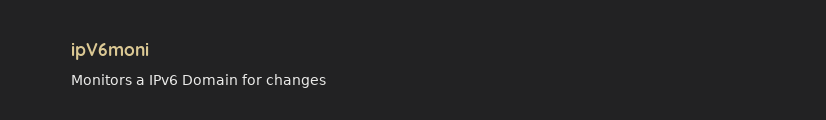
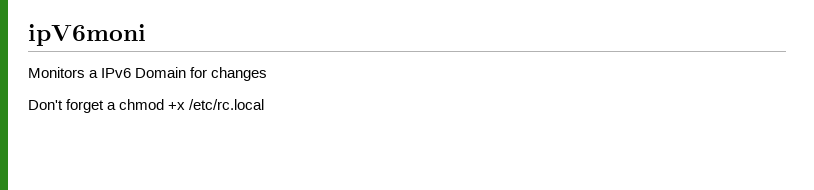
(326, 81) none -> [28,99,265,113] // Don't forget a chmod +x /etc/rc.local

